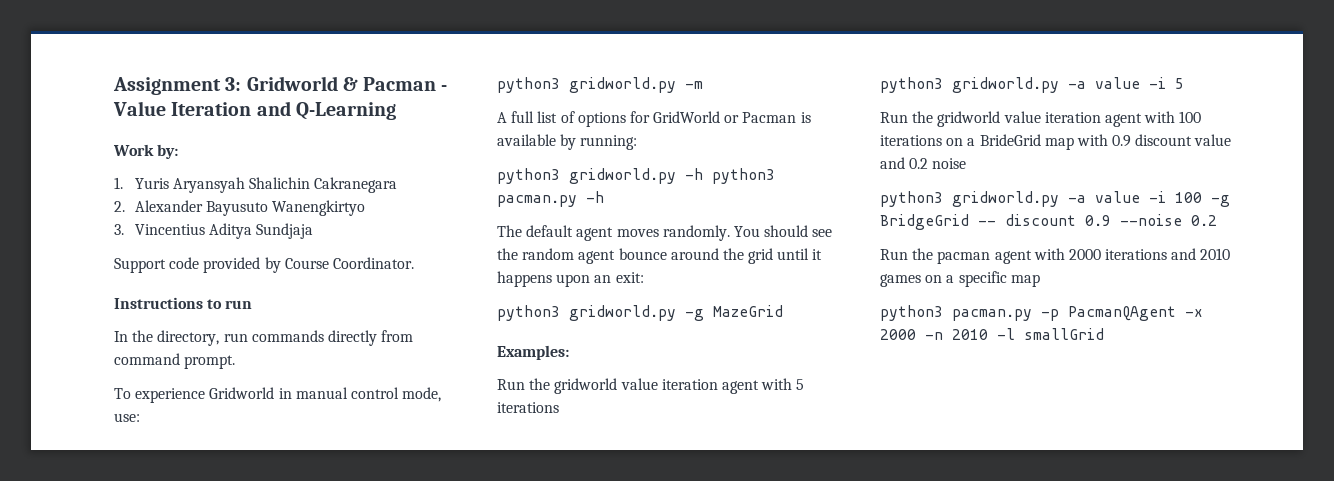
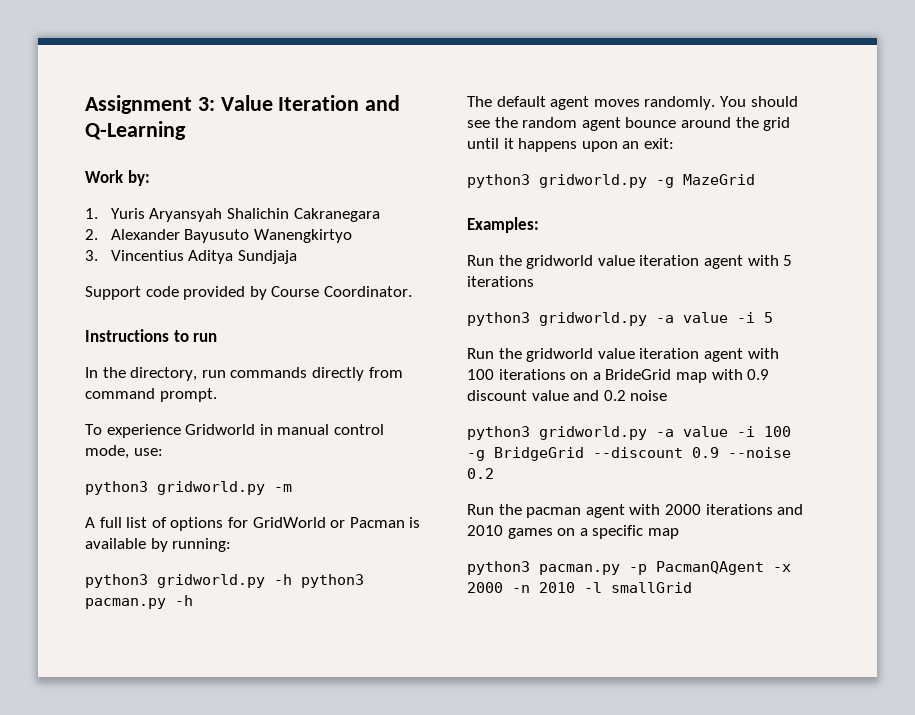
[246,76,448,91] Gridworld & Pacman - -> (215, 104) none
[978,214,1076,226] -- discount -> [593,447,683,458] --discount

